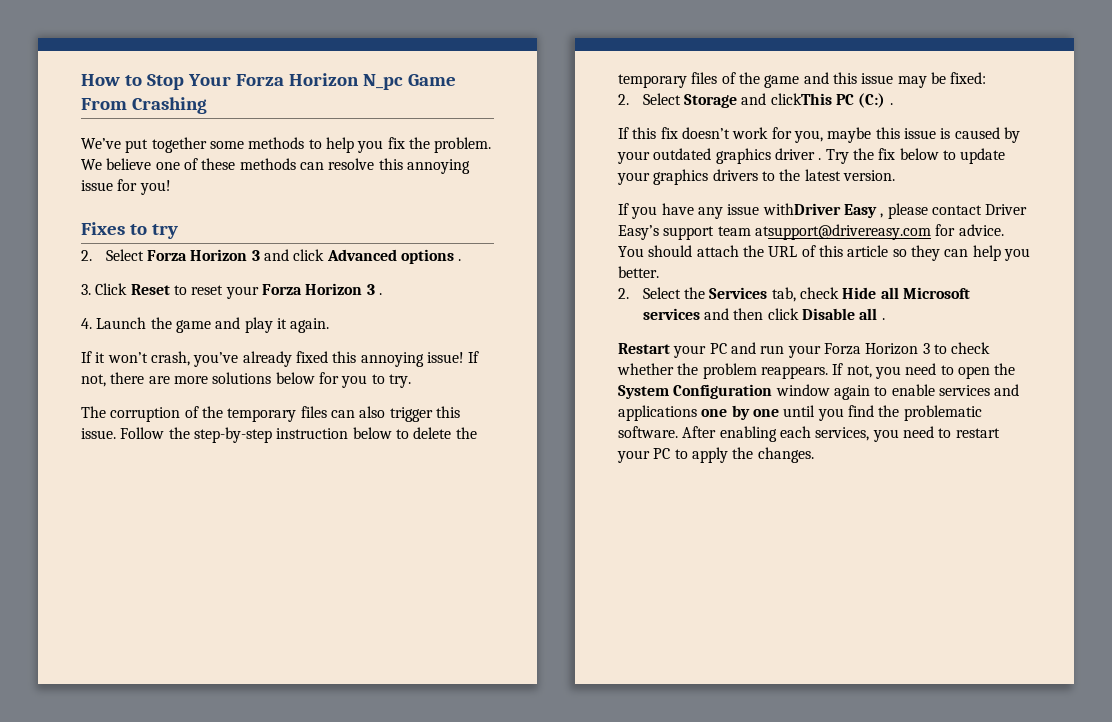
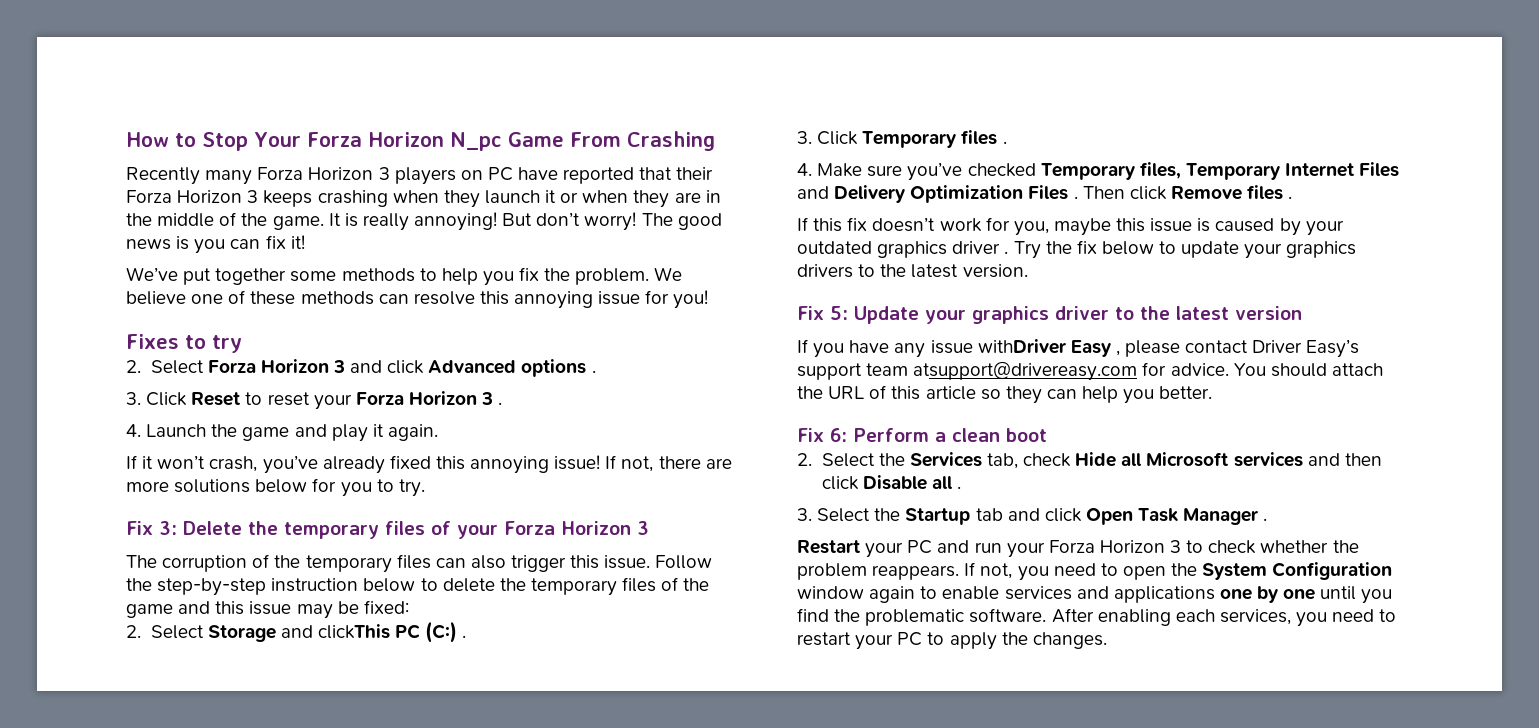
(207, 105) none -> [126,167,714,185] [126,190,721,208] [126,212,722,231] [126,235,305,254] // Recently many Forza Horizon 3 players on PC have reported that their Forza Horizon 3 keeps crashing when they launch it or when they are in the middle of the game. It is really annoying! But don’t worry! The good news is you can fix it!
(411, 381) none -> [126,521,649,539] // Fix 3: Delete the temporary files of your Forza Horizon 3
(893, 104) none -> [797,130,1007,148] [797,162,1400,181] [797,185,1293,203] // 3. Click Temporary files . // 4. Make sure you’ve checked Temporary files, Temporary Internet Files and Delivery Optimization Files . Then click Remove files .
(895, 175) none -> [797,306,1302,324] // Fix 5: Update your graphics driver to the latest version
(659, 272) none -> [797,428,1047,442] // Fix 6: Perform a clean boot
(885, 319) none -> [797,508,1268,525] // 3. Select the Startup tab and click Open Task Manager .

